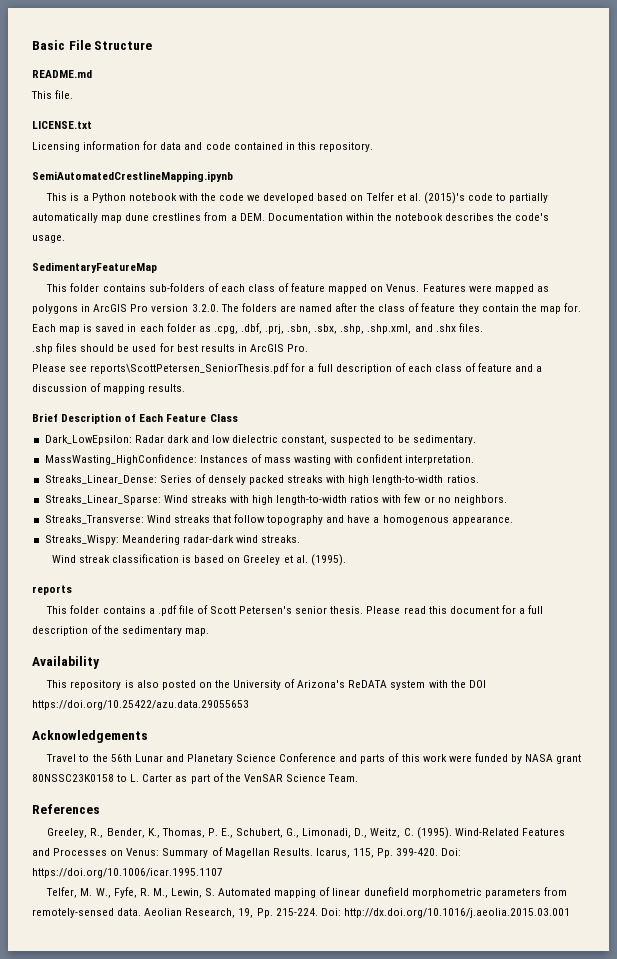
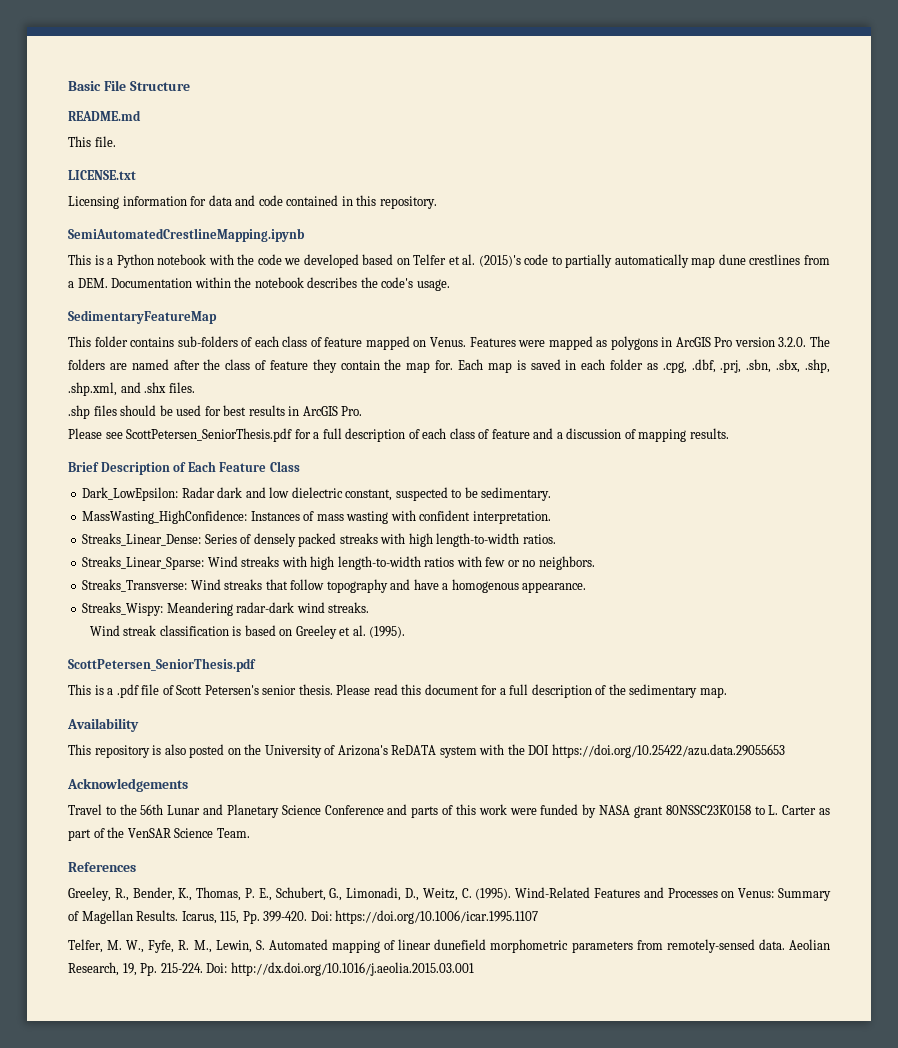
[90,363,290,374] reports\ScottPetersen_SeniorThesis.pdf -> [126,428,293,442] ScottPetersen_SeniorThesis.pdf
[32,585,72,595] [46,605,146,614] reports // This folder contains -> [68,658,256,672] [68,684,104,695] ScottPetersen_SeniorThesis.pdf // This is

